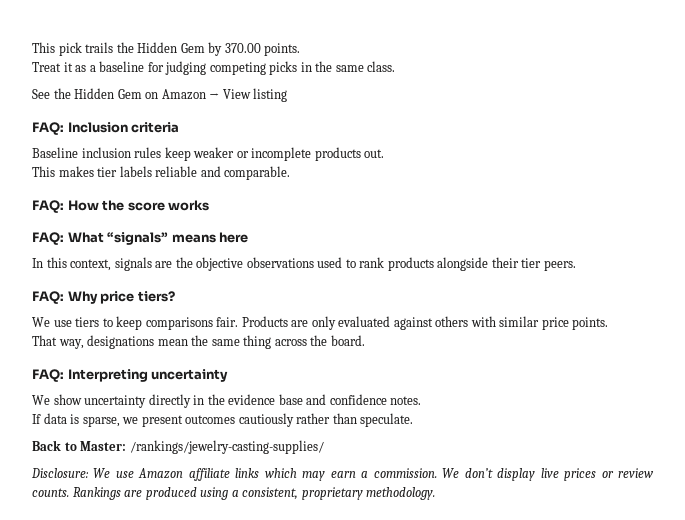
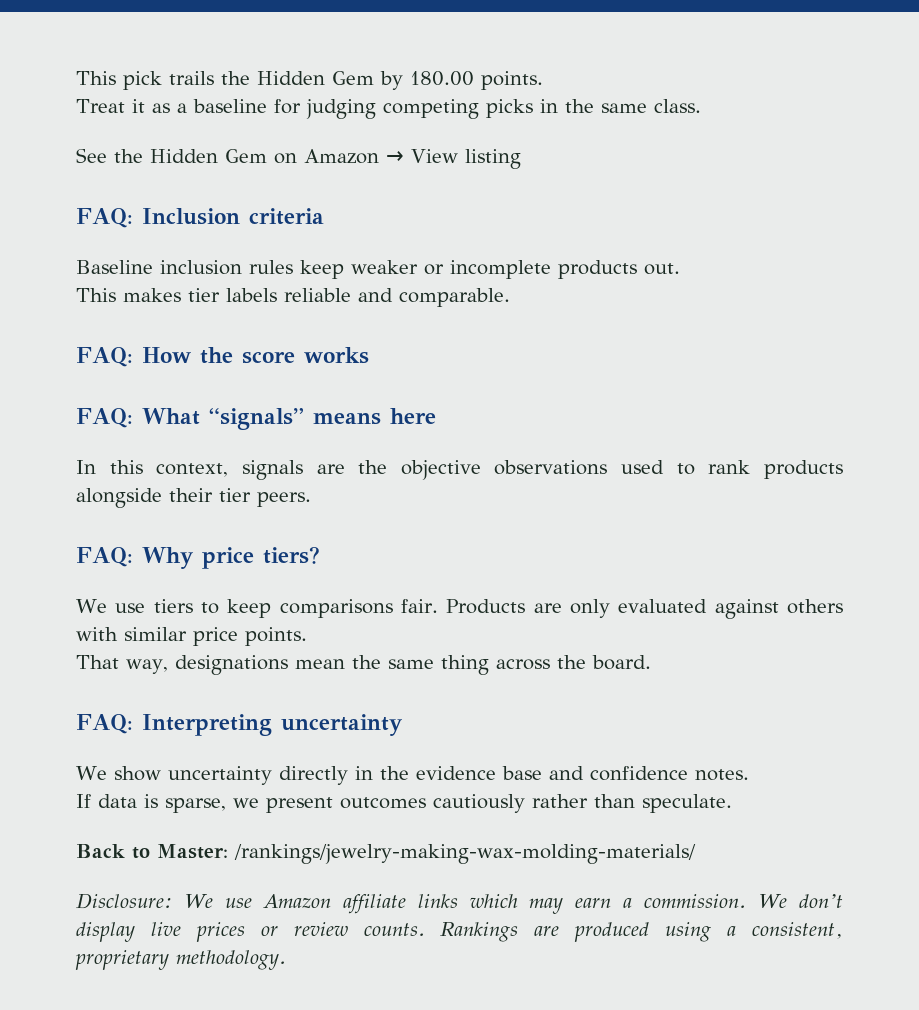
[224,43,261,53] 370.00 -> [410,71,474,86] 180.00
[129,440,324,454] /rankings/jewelry-casting-supplies/ -> [234,844,696,864] /rankings/jewelry-making-wax-molding-materials/

